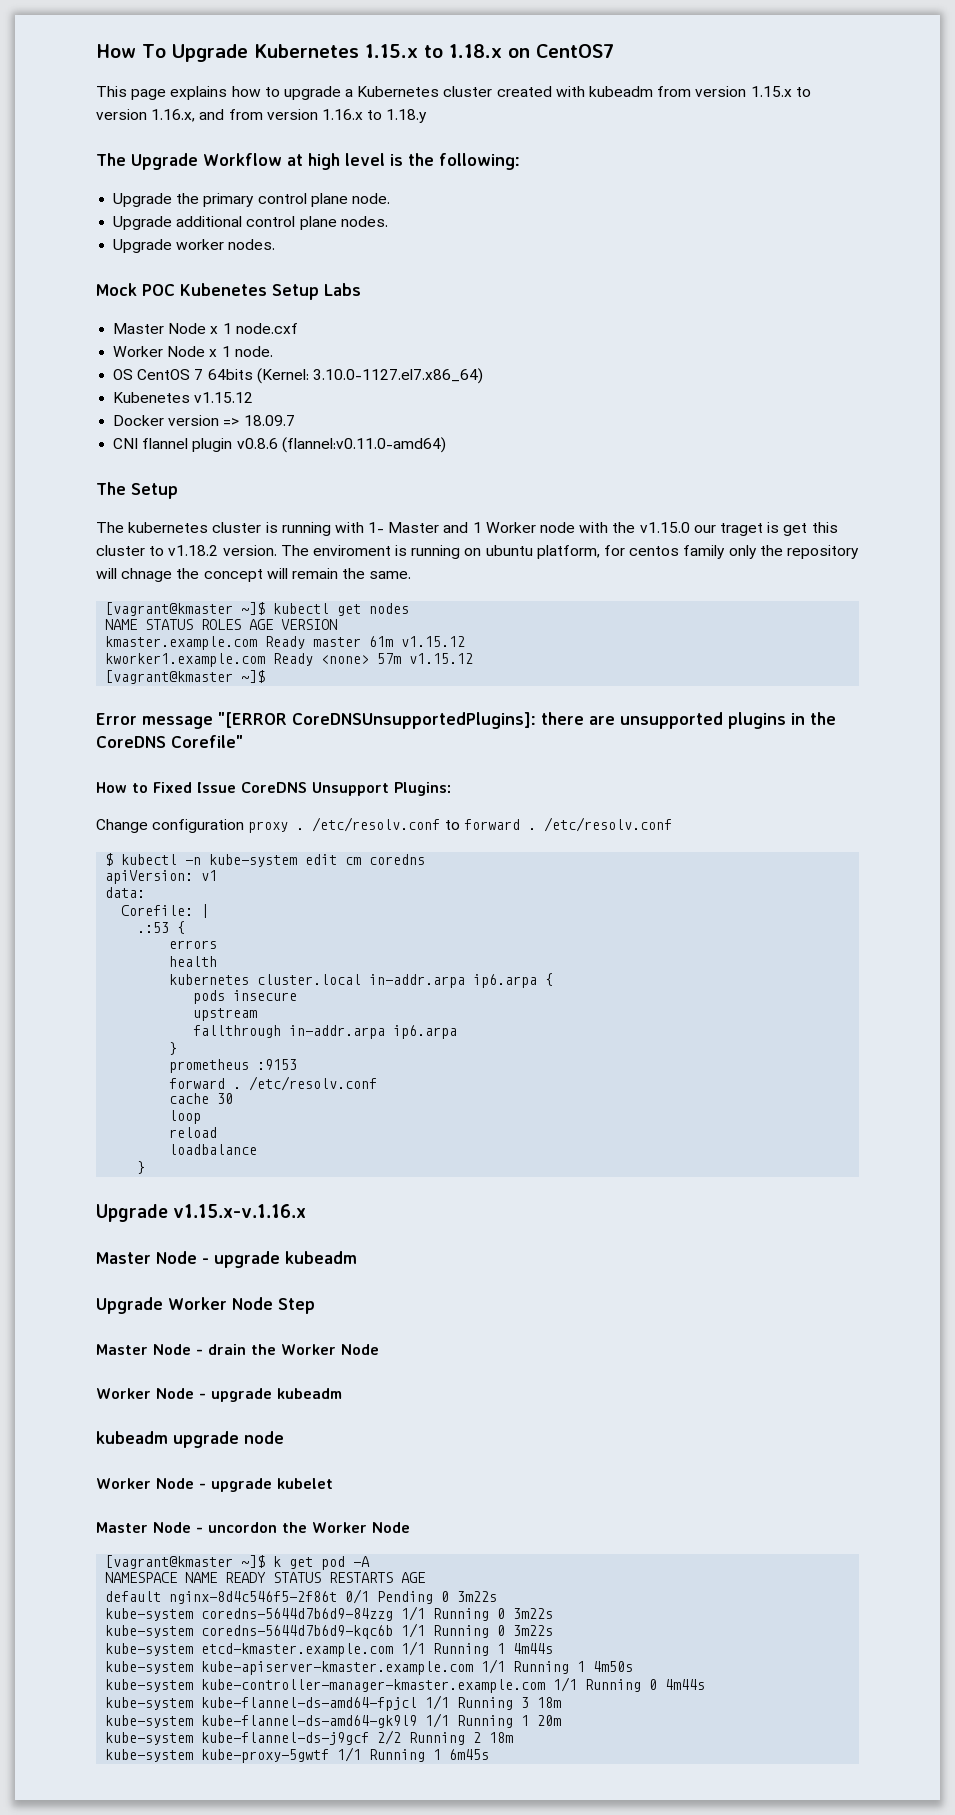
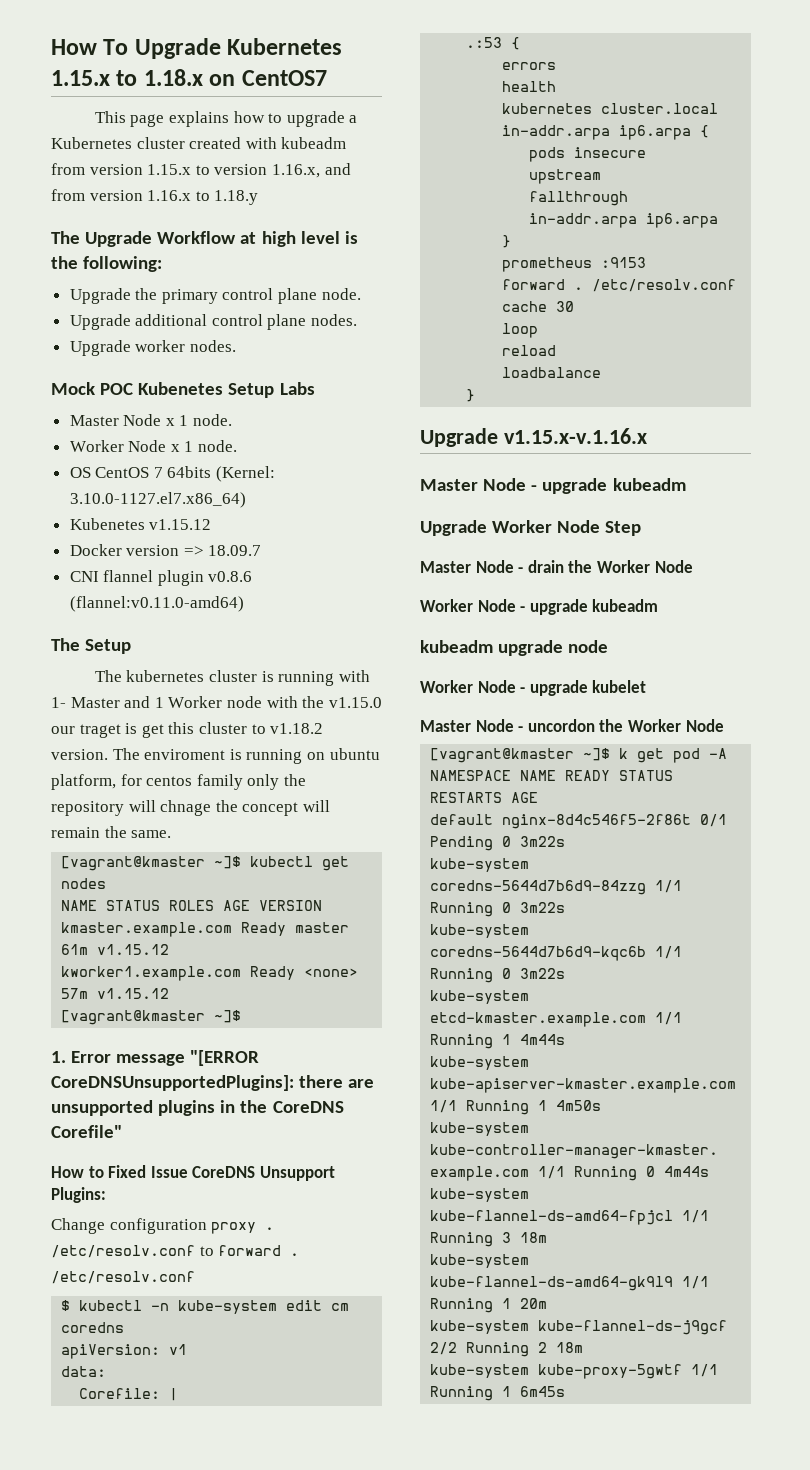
[235,323,298,334] node.cxf -> [193,414,233,426] node.
(266, 676) none -> [51,1051,66,1063] 1.

